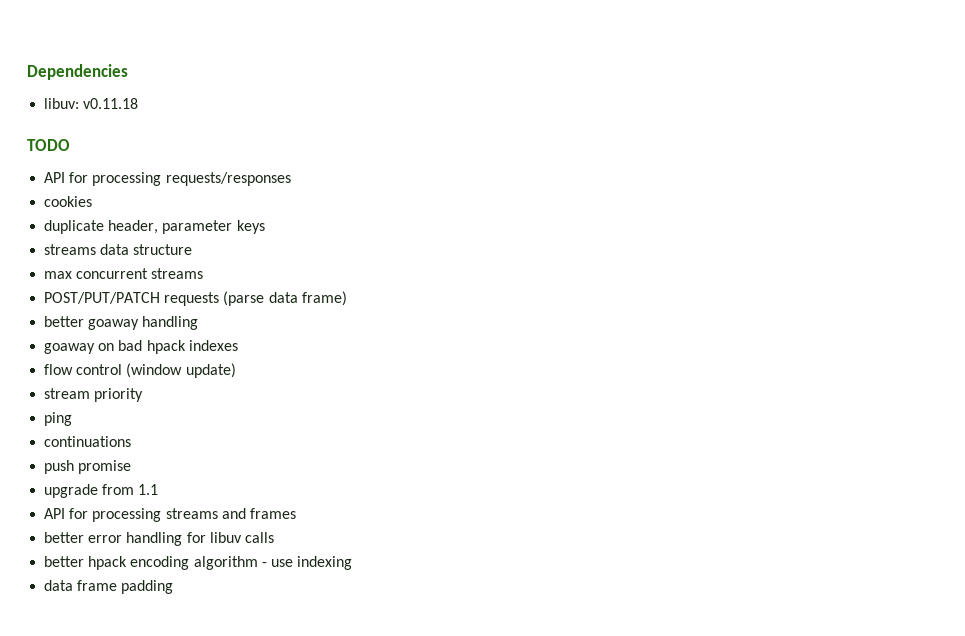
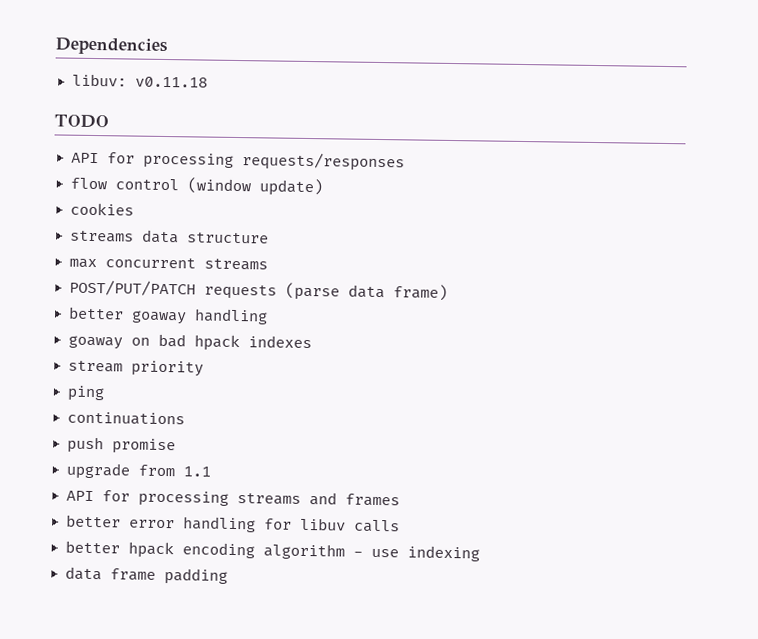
[44,196,93,207] [44,220,265,234] cookies // duplicate header, parameter keys -> [69,177,323,197] [69,202,134,216] flow control (window update) // cookies
[44,363,236,378] // flow control (window update) -> (312, 342) none

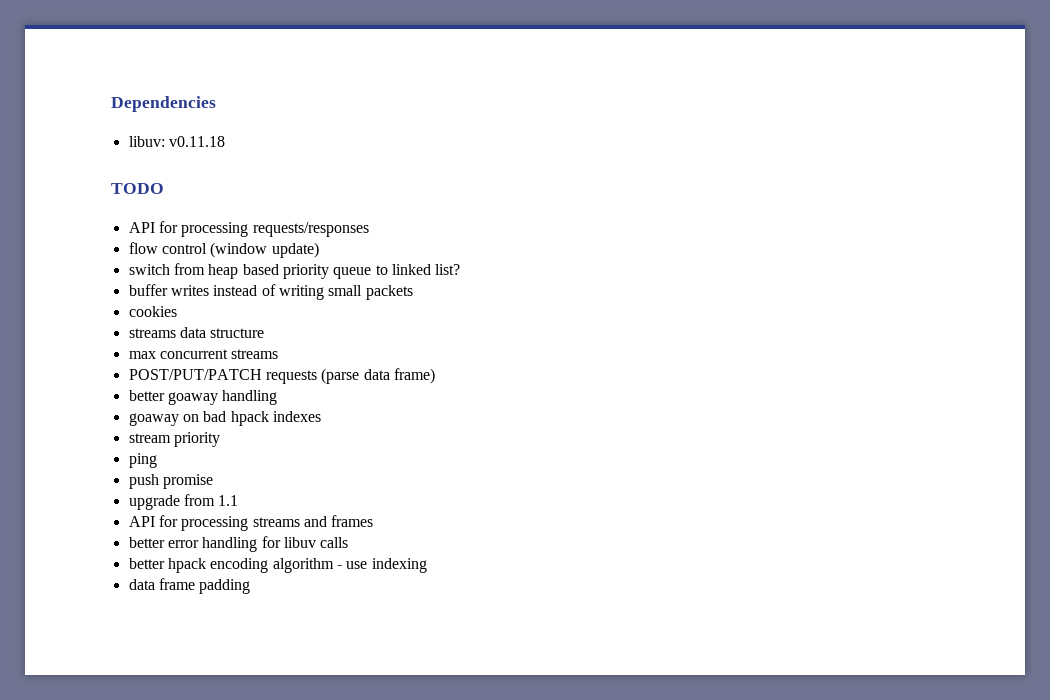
(323, 187) none -> [128,263,461,279] [128,284,413,300] // switch from heap based priority queue to linked list? // buffer writes instead of writing small packets
[66,411,185,426] // continuations -> (157, 460) none

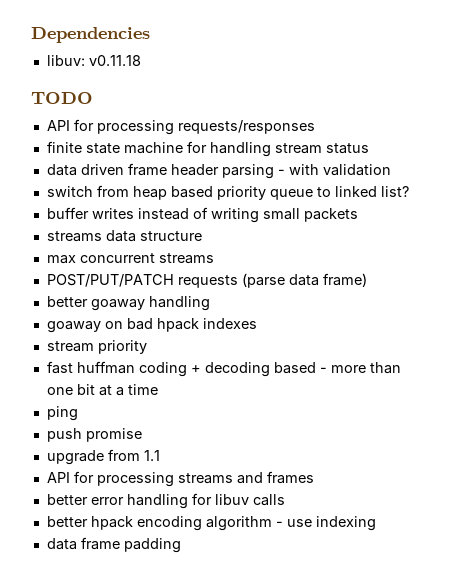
[128,242,319,258] flow control (window update) -> [46,141,369,157] [46,163,391,179] finite state machine for handling stream status // data driven frame header parsing - with validation
[128,306,177,317] // cookies -> (358, 215) none
(220, 439) none -> [46,361,401,377] [46,384,158,396] // fast huffman coding + decoding based - more than one bit at a time

